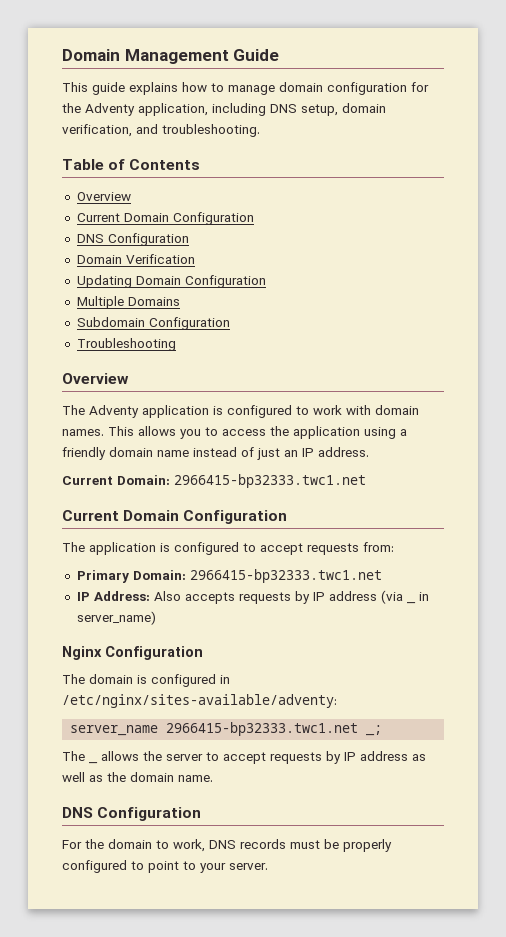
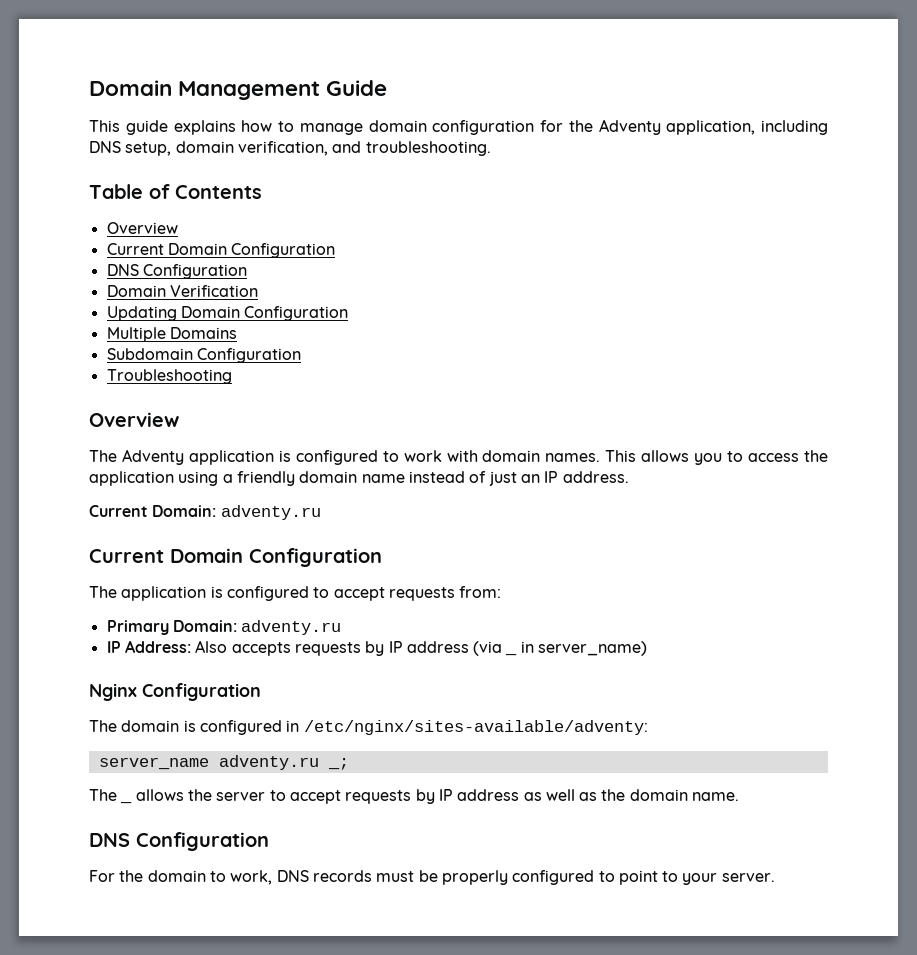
[174,474,366,488] 2966415-bp32333.twc1.net -> [220,505,321,520] adventy.ru
[189,569,382,583] 2966415-bp32333.twc1.net -> [241,620,342,635] adventy.ru
[166,722,359,736] 2966415-bp32333.twc1.net -> [218,755,319,770] adventy.ru

